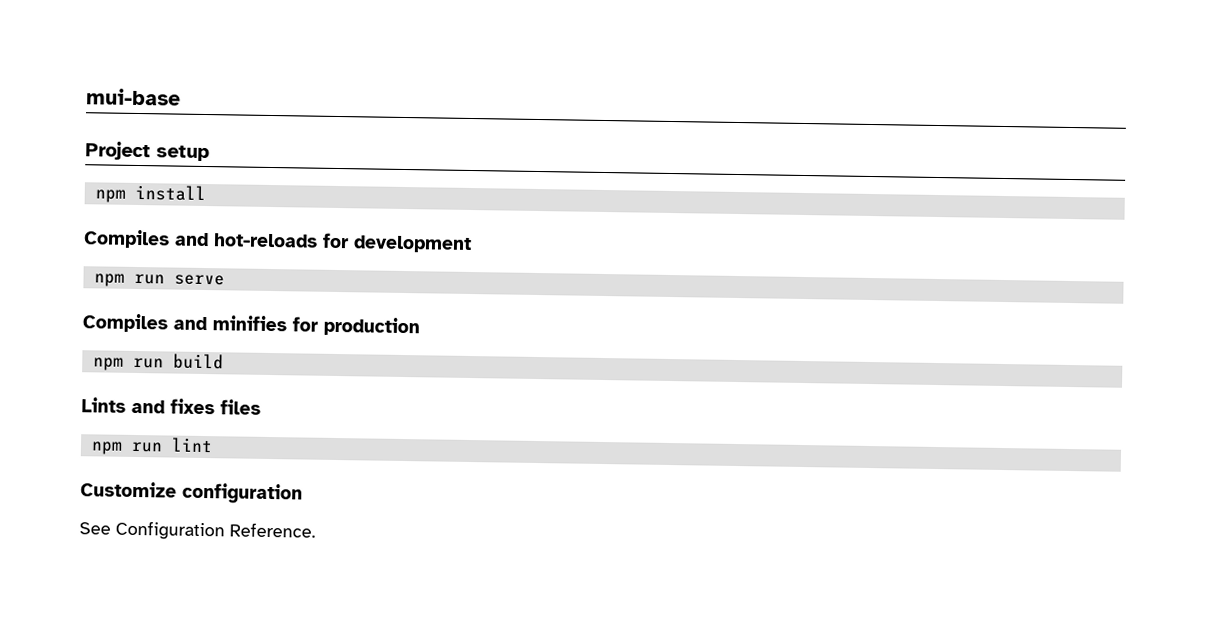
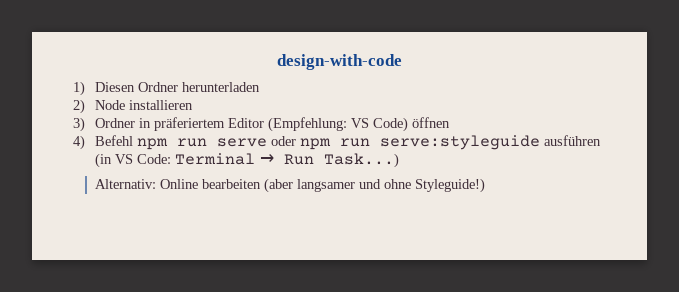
[86,88,181,106] [85,141,210,162] [94,184,206,203] [83,229,472,254] [93,273,225,287] [82,313,420,337] [92,353,224,371] [81,397,261,415] [90,437,213,455] [80,481,303,505] [79,520,316,541] mui-base // Project setup // npm install // Compiles and hot-reloads for development // npm run serve // Compiles and minifies for production // npm run build // Lints and fixes files // npm run lint // Customize configuration // See Configuration Reference. -> [277,54,402,70] [73,81,260,96] [73,99,193,114] [73,117,450,132] [73,135,601,150] [94,153,399,168] [94,178,485,193] design-with-code // 1) Diesen Ordner herunterladen // 2) Node installieren // 3) Ordner in präferiertem Editor (Empfehlung: VS Code) öffnen // 4) Befehl npm run serve oder npm run serve:styleguide ausführen (in VS Code: Terminal → Run Task...) // Alternativ: Online bearbeiten (aber langsamer und ohne Styleguide!)

